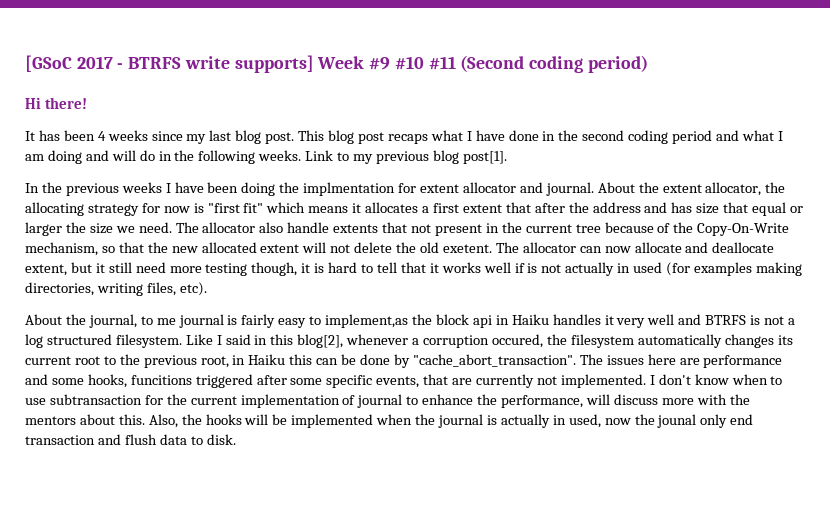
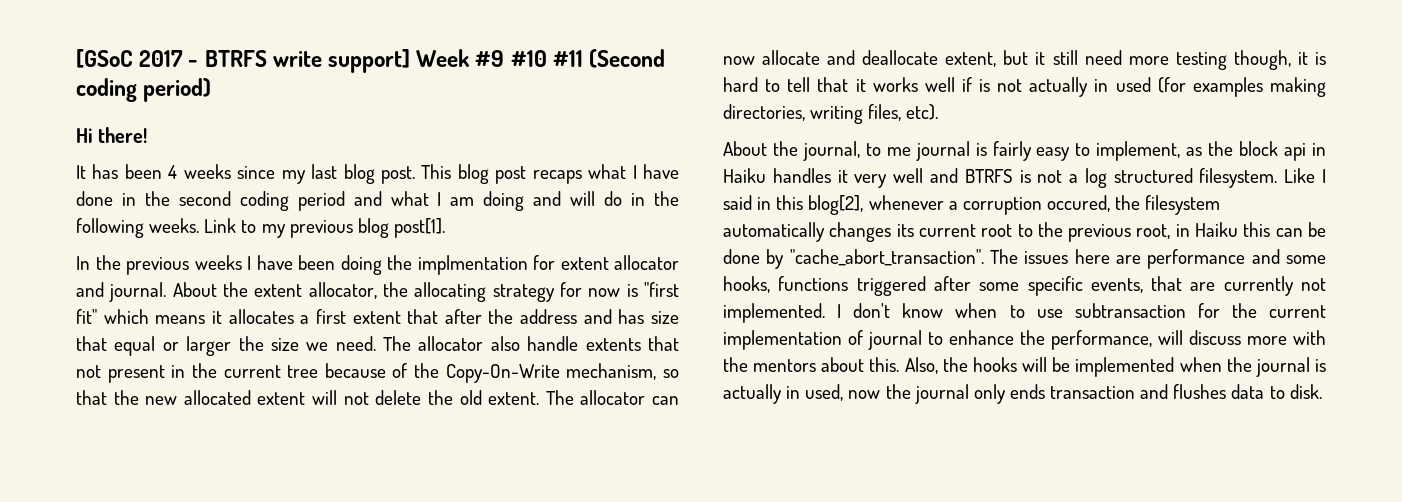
[234,55,314,73] supports] -> [328,49,411,73] support]
[442,244,492,253] exetent. -> [488,392,540,405] extent.
[325,314,409,328] implement,as -> [1096,141,1203,161] implement, as
[130,375,192,385] funcitions -> [778,276,849,291] functions
[657,414,754,428] jounal only end -> [914,384,1045,404] journal only ends
[124,434,157,445] flush -> [1173,384,1227,399] flushes

